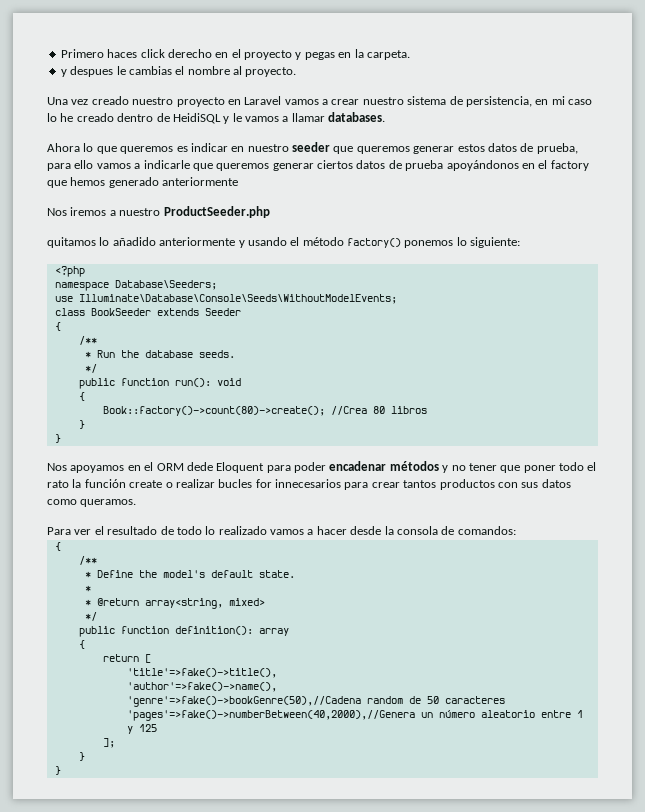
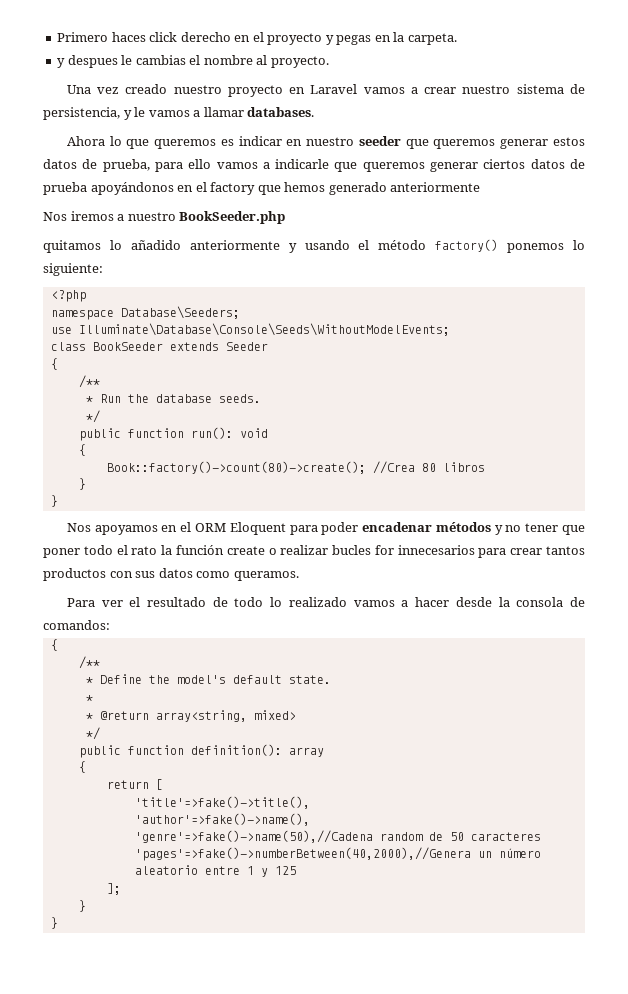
[535,96,592,105] [47,113,221,124] en mi caso lo he creado dentro de HeidiSQL -> (120, 113) none
[163,206,270,218] ProductSeeder.php -> [179,211,286,224] BookSeeder.php
[186,462,213,471] dede -> (226, 527) none
[126,696,361,707] 'genre'=>fake()->bookGenre(50),//Cadena -> [134,830,373,843] 'genre'=>fake()->name(50),//Cadena

